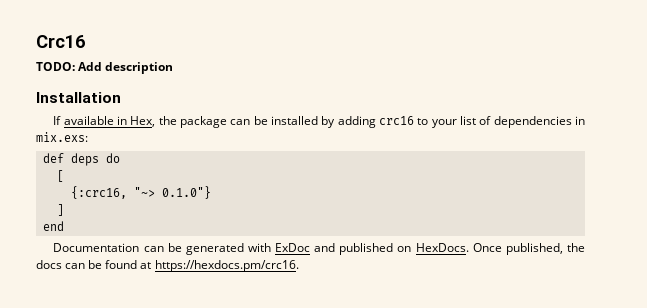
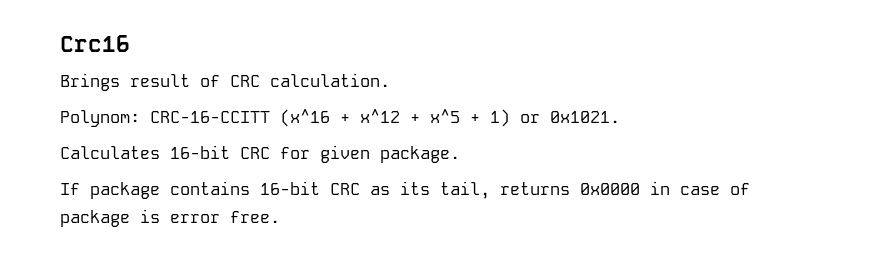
[36,62,174,74] [36,92,121,103] [53,116,585,128] [36,132,88,142] [42,153,120,166] [56,170,64,182] [70,186,211,199] [56,204,64,216] [42,221,64,231] [53,243,585,255] [36,260,299,272] TODO: Add description // Installation // If available in Hex, the package can be installed by adding crc16 to your list of dependencies in mix.exs: // def deps do // [ // {:crc16, "~> 0.1.0"} // ] // end // Documentation can be generated with ExDoc and published on HexDocs. Once published, the docs can be found at https://hexdocs.pm/crc16. -> [60,73,390,91] [60,109,620,127] [60,145,460,163] [60,181,750,199] [60,209,280,227] Brings result of CRC calculation. // Polynom: CRC-16-CCITT (x^16 + x^12 + x^5 + 1) or 0x1021. // Calculates 16-bit CRC for given package. // If package contains 16-bit CRC as its tail, returns 0x0000 in case of package is error free.

